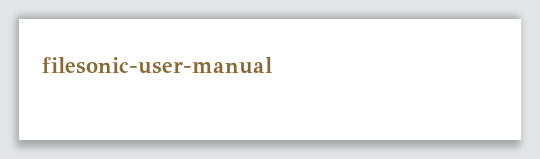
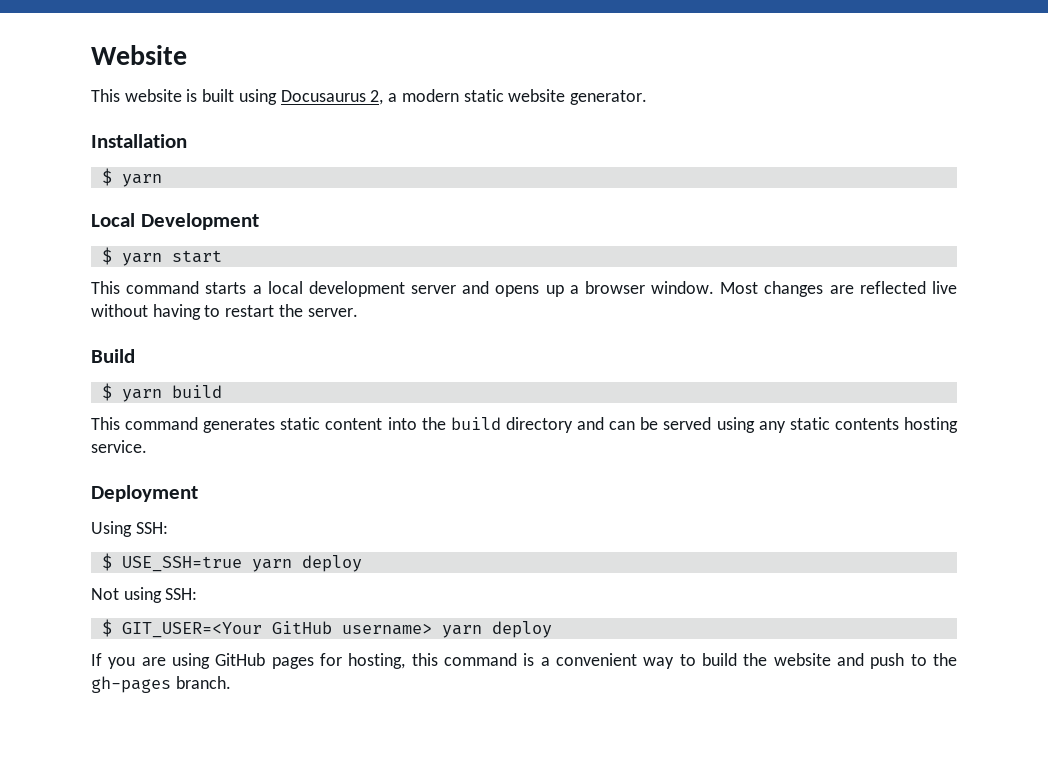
[42,57,272,74] filesonic-user-manual -> [91,45,187,65] [91,89,647,105] [91,134,187,148] [101,168,162,187] [91,213,259,230] [101,247,222,266] [91,281,957,297] [91,304,358,320] [91,349,135,363] [101,383,222,402] [91,417,959,433] [91,440,147,453] [91,485,198,502] [91,521,168,537] [101,553,362,572] [91,587,198,603] [101,619,552,638] [91,653,958,669] [91,676,231,693] Website // This website is built using Docusaurus 2, a modern static website generator. // Installation // $ yarn // Local Development // $ yarn start // This command starts a local development server and opens up a browser window. Most changes are reflected live without having to restart the server. // Build // $ yarn build // This command generates static content into the build directory and can be served using any static contents hosting service. // Deployment // Using SSH: // $ USE_SSH=true yarn deploy // Not using SSH: // $ GIT_USER=<Your GitHub username> yarn deploy // If you are using GitHub pages for hosting, this command is a convenient way to build the website and push to the gh-pages branch.

